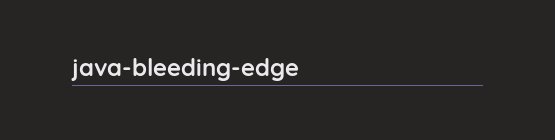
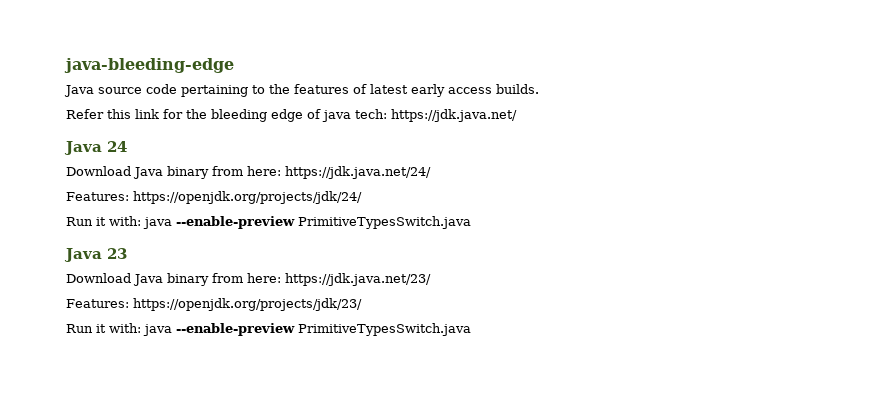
(299, 69) none -> [64,84,539,97] [66,109,517,122] [64,141,127,155] [66,166,431,179] [66,191,362,204] [66,216,471,229] [64,248,127,262] [66,273,431,286] [66,298,362,311] [66,323,471,336] // Java source code pertaining to the features of latest early access builds. // Refer this link for the bleeding edge of java tech: https://jdk.java.net/ // Java 24 // Download Java binary from here: https://jdk.java.net/24/ // Features: https://openjdk.org/projects/jdk/24/ // Run it with: java --enable-preview PrimitiveTypesSwitch.java // Java 23 // Download Java binary from here: https://jdk.java.net/23/ // Features: https://openjdk.org/projects/jdk/23/ // Run it with: java --enable-preview PrimitiveTypesSwitch.java

